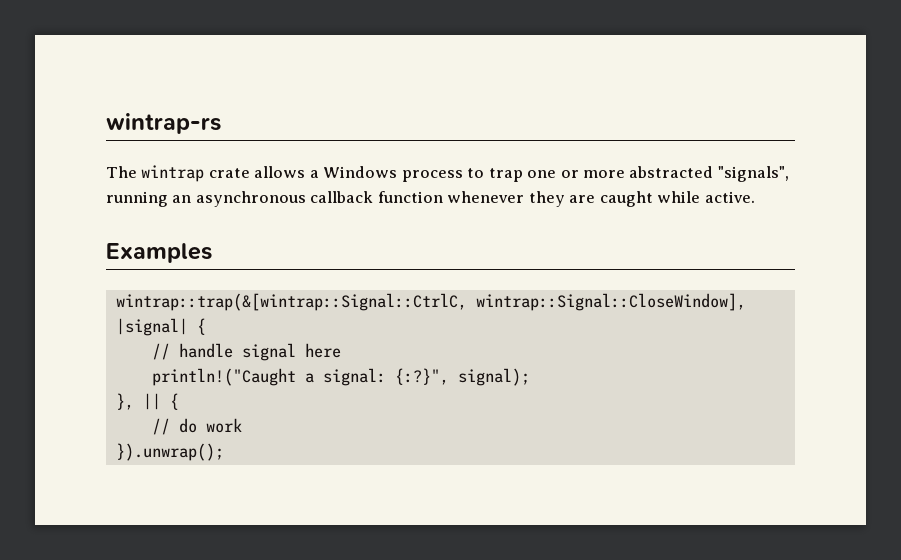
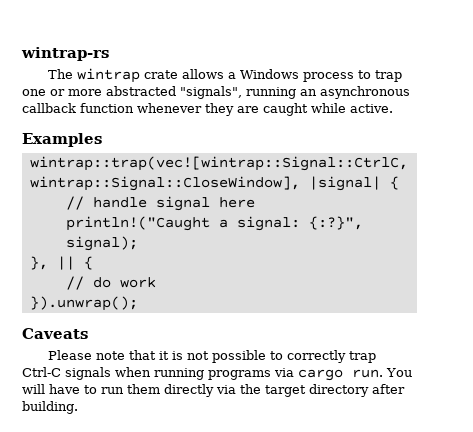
[115,293,467,311] wintrap::trap(&[wintrap::Signal::CtrlC, -> [29,156,408,171] wintrap::trap(vec![wintrap::Signal::CtrlC,
(224, 452) none -> [22,328,88,339] [47,350,376,363] [22,367,412,381] [22,384,405,397] [22,401,78,414] // Caveats // Please note that it is not possible to correctly trap Ctrl-C signals when running programs via cargo run. You will have to run them directly via the target directory after building.

